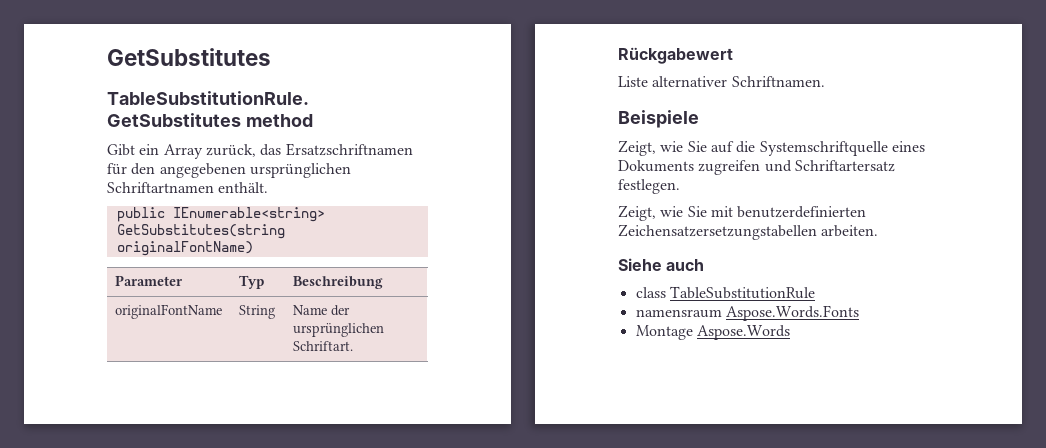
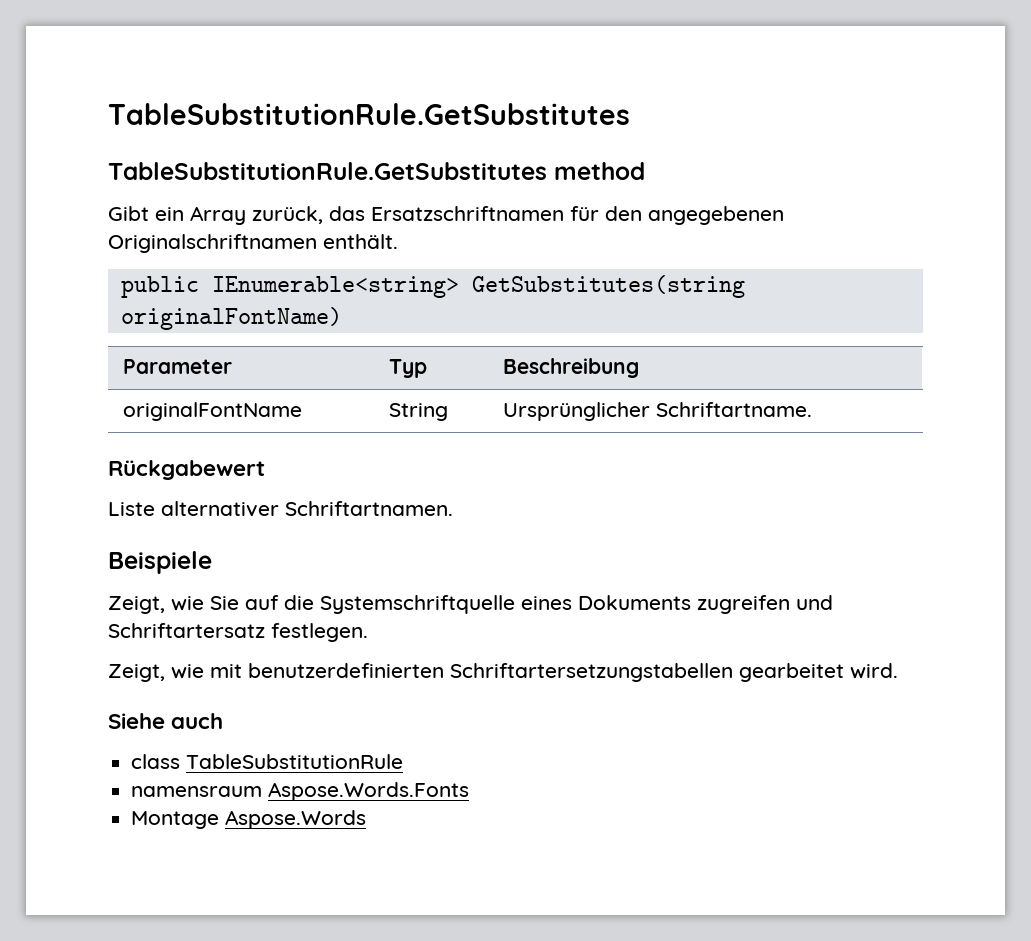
[107,48,271,66] GetSubstitutes -> [108,103,630,125] TableSubstitutionRule.GetSubstitutes
[249,163,351,178] [107,182,214,193] ursprünglichen Schriftartnamen -> [108,234,317,253] Originalschriftnamen
[293,305,351,316] [293,323,385,337] [293,341,354,351] Name der ursprünglichen Schriftart. -> [502,402,812,421] Ursprünglicher Schriftartname.
[731,76,825,87] Schriftnamen. -> [285,501,453,516] Schriftartnamen.
[687,206,707,217] Sie -> (204, 671) none
[618,224,879,240] Zeichensatzersetzungstabellen arbeiten. -> [450,663,898,682] Schriftartersetzungstabellen gearbeitet wird.

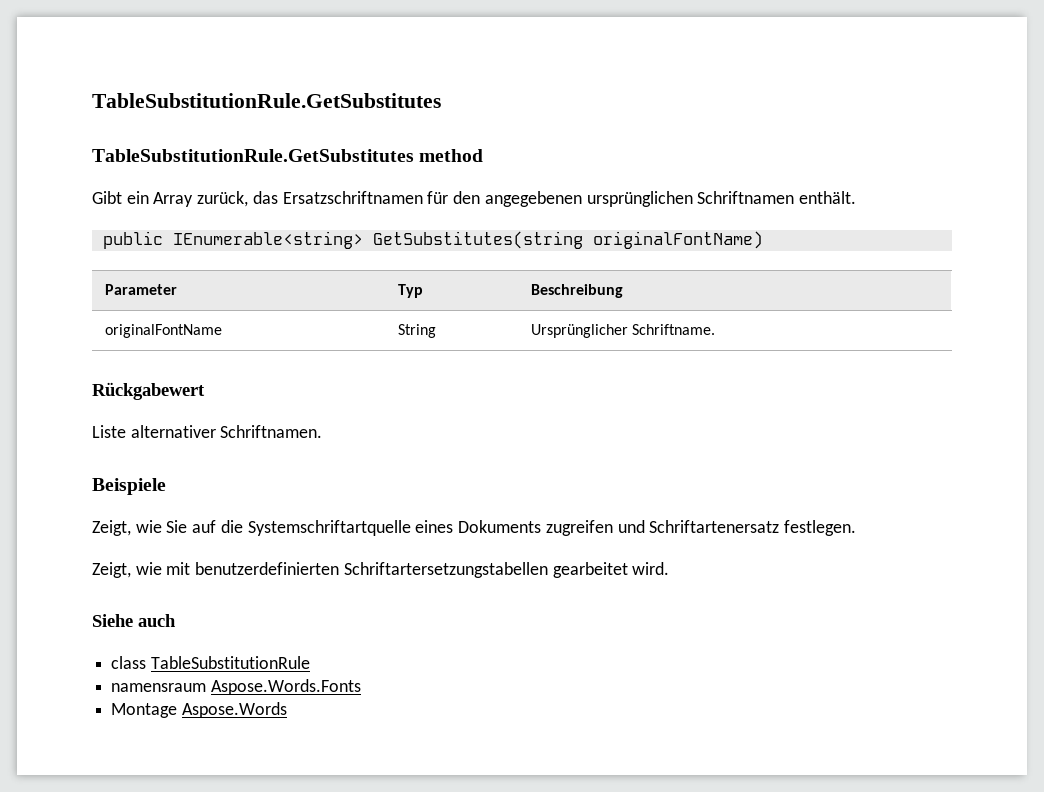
[108,234,317,253] Originalschriftnamen -> [586,191,795,207] ursprünglichen Schriftnamen
[655,402,812,417] Schriftartname. -> [632,324,716,335] Schriftname.
[285,501,453,516] Schriftartnamen. -> [220,425,323,438] Schriftnamen.
[320,595,515,614] Systemschriftquelle -> [247,520,411,536] Systemschriftartquelle
[108,623,265,638] Schriftartersatz -> [649,520,780,533] Schriftartenersatz

